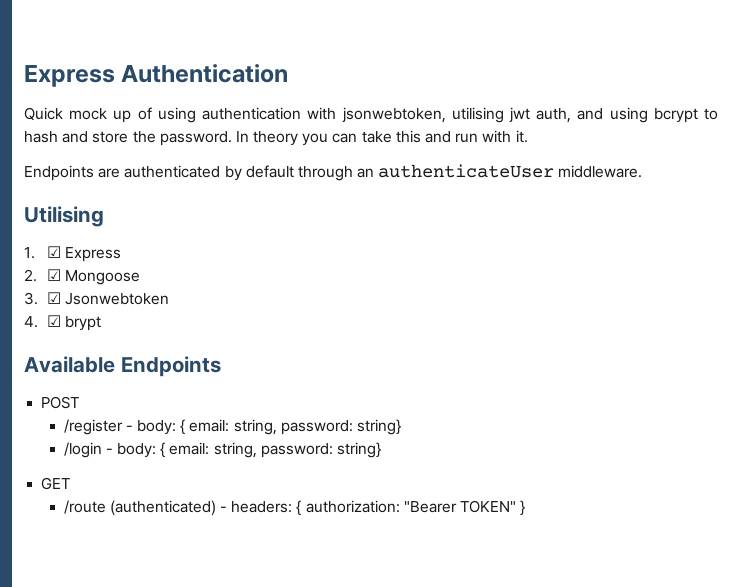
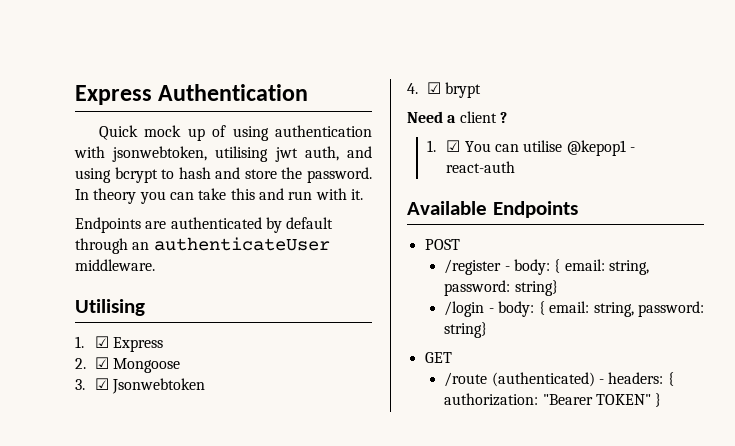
(101, 323) none -> [407,111,507,123] [426,140,636,156] [446,161,516,173] // Need a client ? // 1. ☑ You can utilise @kepop1 - react-auth

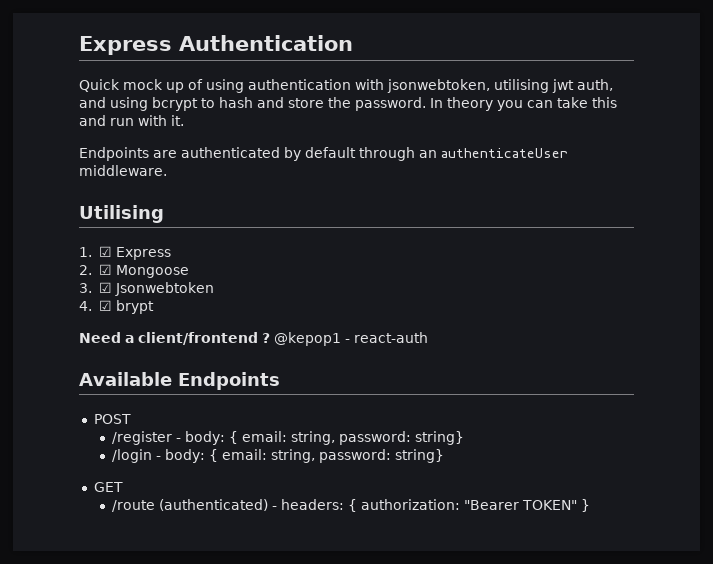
[459,111,497,123] client -> [138,332,258,345] client/frontend
[426,140,563,152] // 1. ☑ You can utilise -> (270, 338) none

